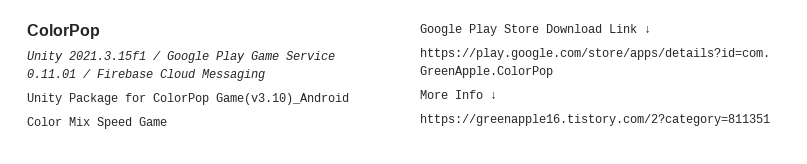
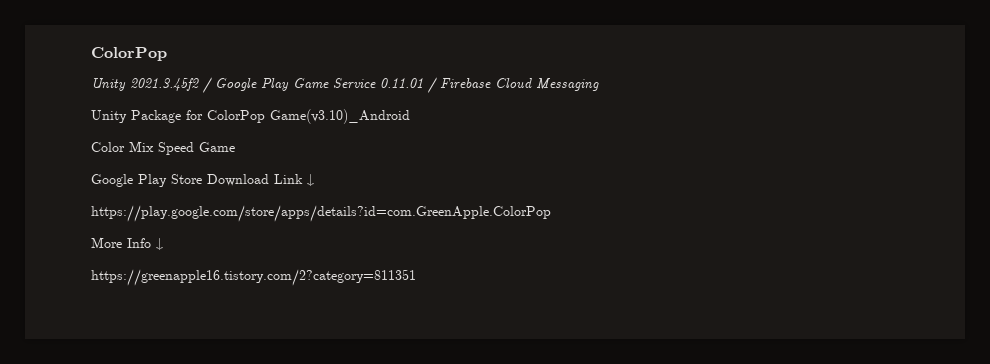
[69,51,146,60] 2021.3.15f1 -> [130,78,199,91] 2021.3.45f2

